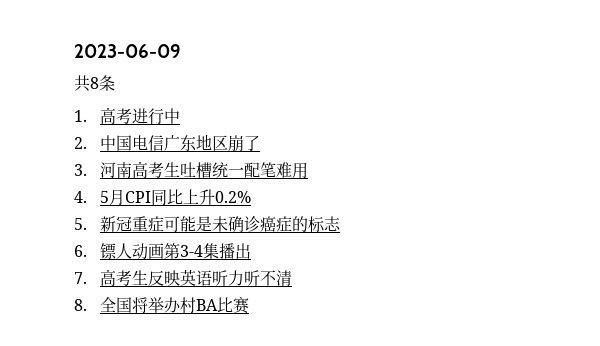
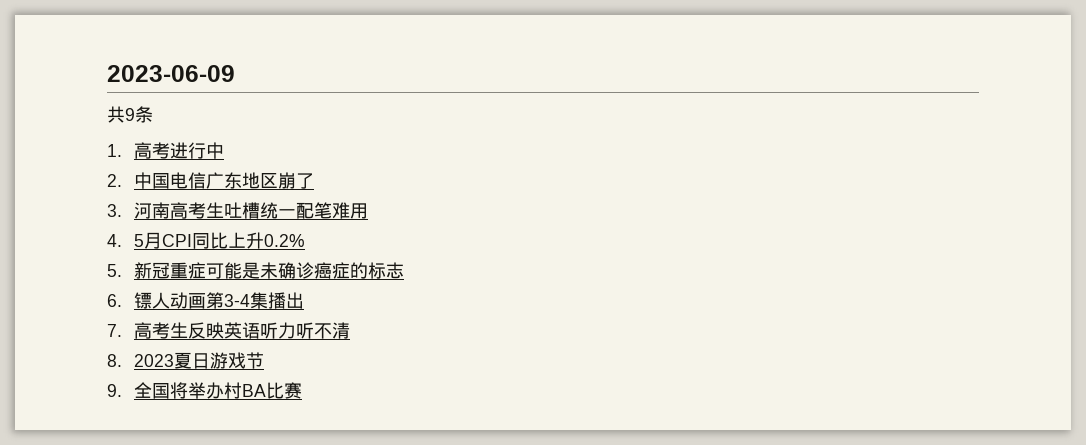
[90,77,99,89] 8 -> [125,108,135,121] 9
(87, 305) none -> [133,352,264,369] [107,384,122,397] 2023夏日游戏节 // 9.

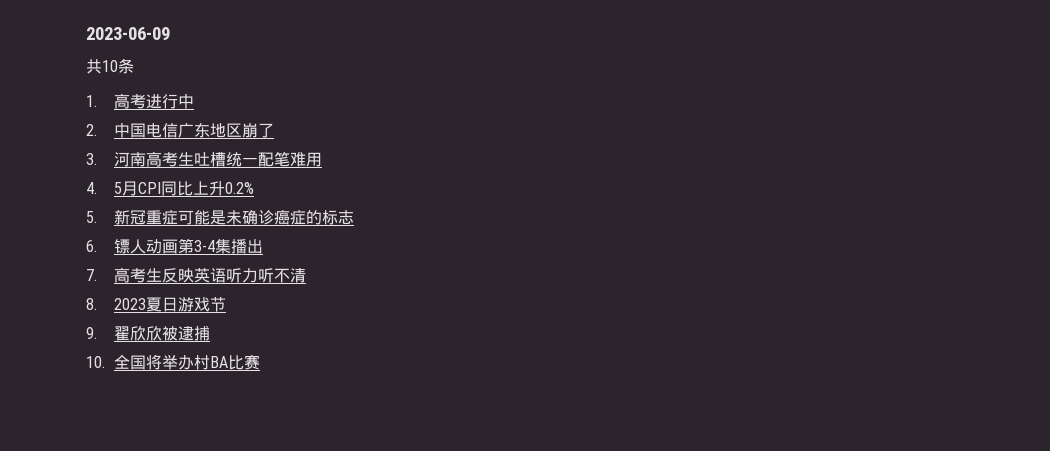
[125,108,135,121] 9 -> [102,60,118,72] 10
(122, 390) none -> [114,325,211,341] [86,356,105,368] 翟欣欣被逮捕 // 10.

